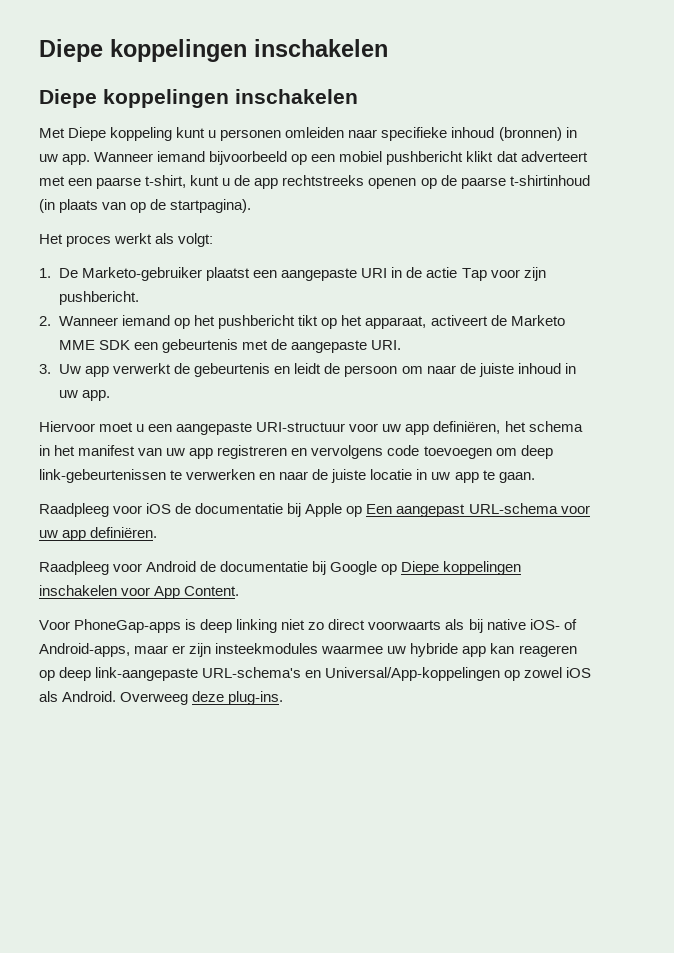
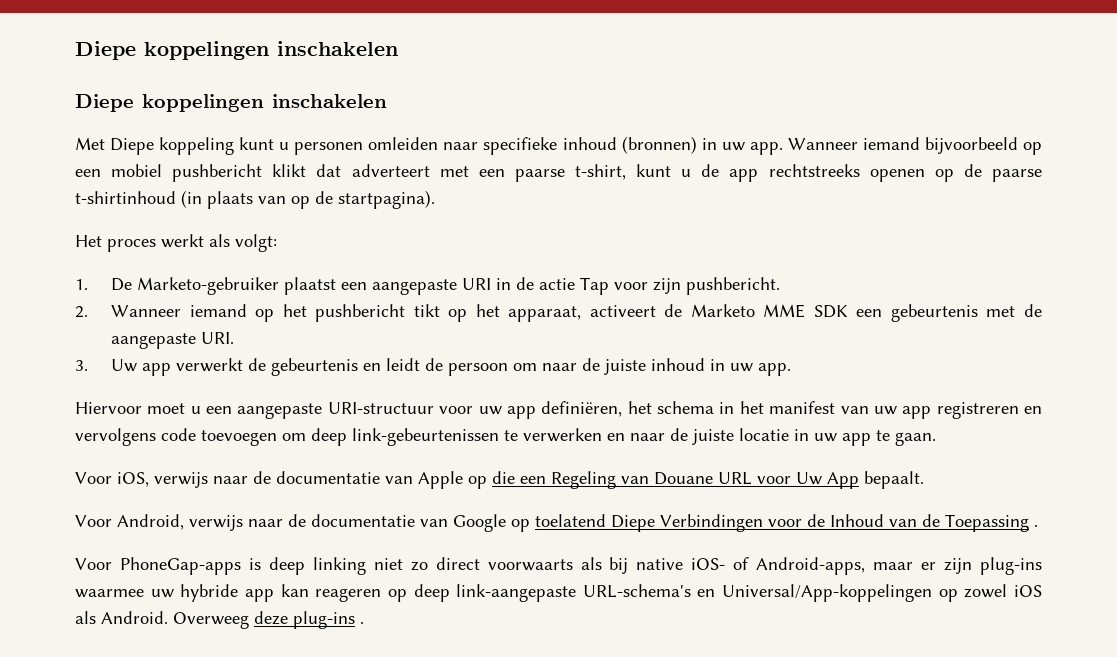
[39,503,302,517] Raadpleeg voor iOS de documentatie bij -> [75,471,413,488] Voor iOS, verwijs naar de documentatie van
[366,503,590,517] [39,527,158,541] [39,561,327,575] Een aangepast URL-schema voor uw app definiëren. // Raadpleeg voor Android de documentatie bij -> [492,471,924,489] [75,514,448,531] die een Regeling van Douane URL voor Uw App bepaalt. // Voor Android, verwijs naar de documentatie van
[401,561,522,575] [39,585,240,599] Diepe koppelingen inschakelen voor App Content. -> [535,514,1038,532] toelatend Diepe Verbindingen voor de Inhoud van de Toepassing .
[215,643,319,654] insteekmodules -> [980,557,1043,575] plug-ins
[228,691,284,705] plug-ins. -> [293,611,364,629] plug-ins .

